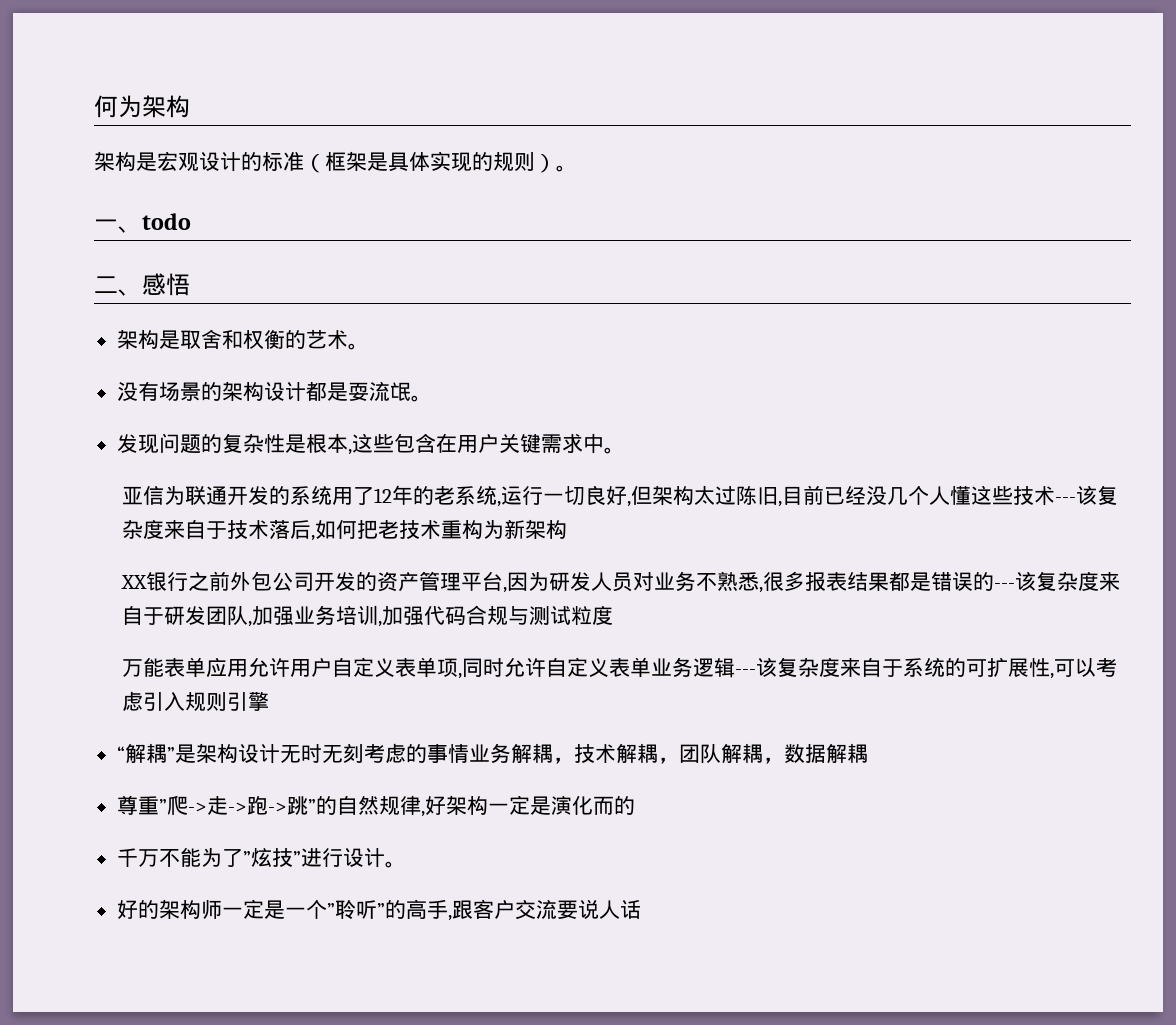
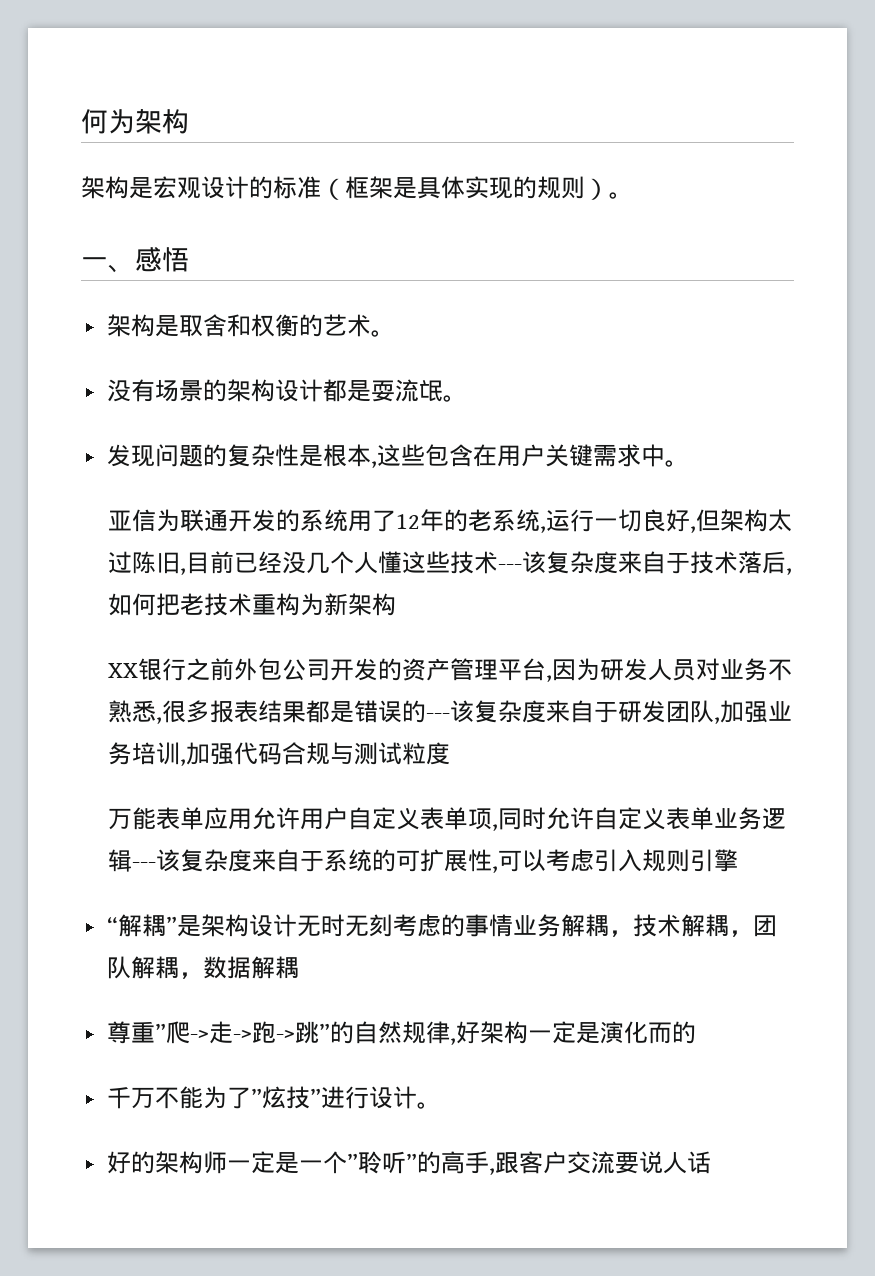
[142,213,191,230] [94,276,142,296] todo // 二、 -> (135, 268) none

